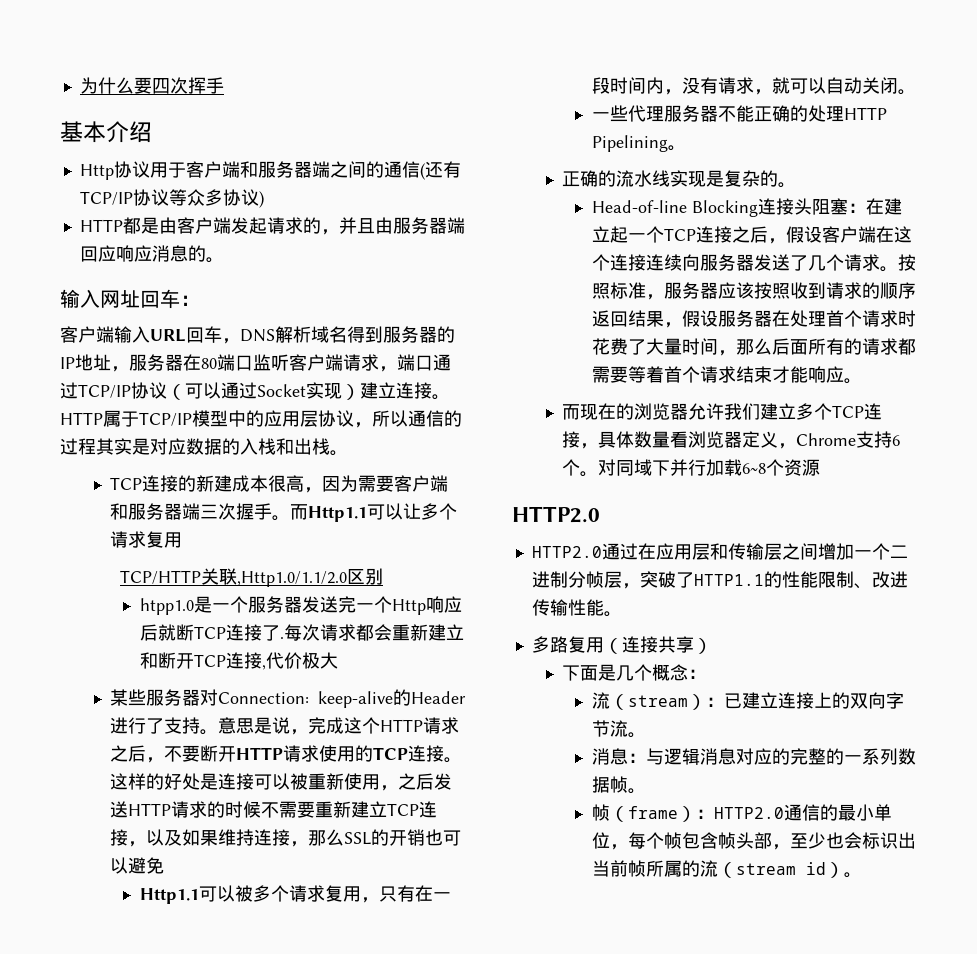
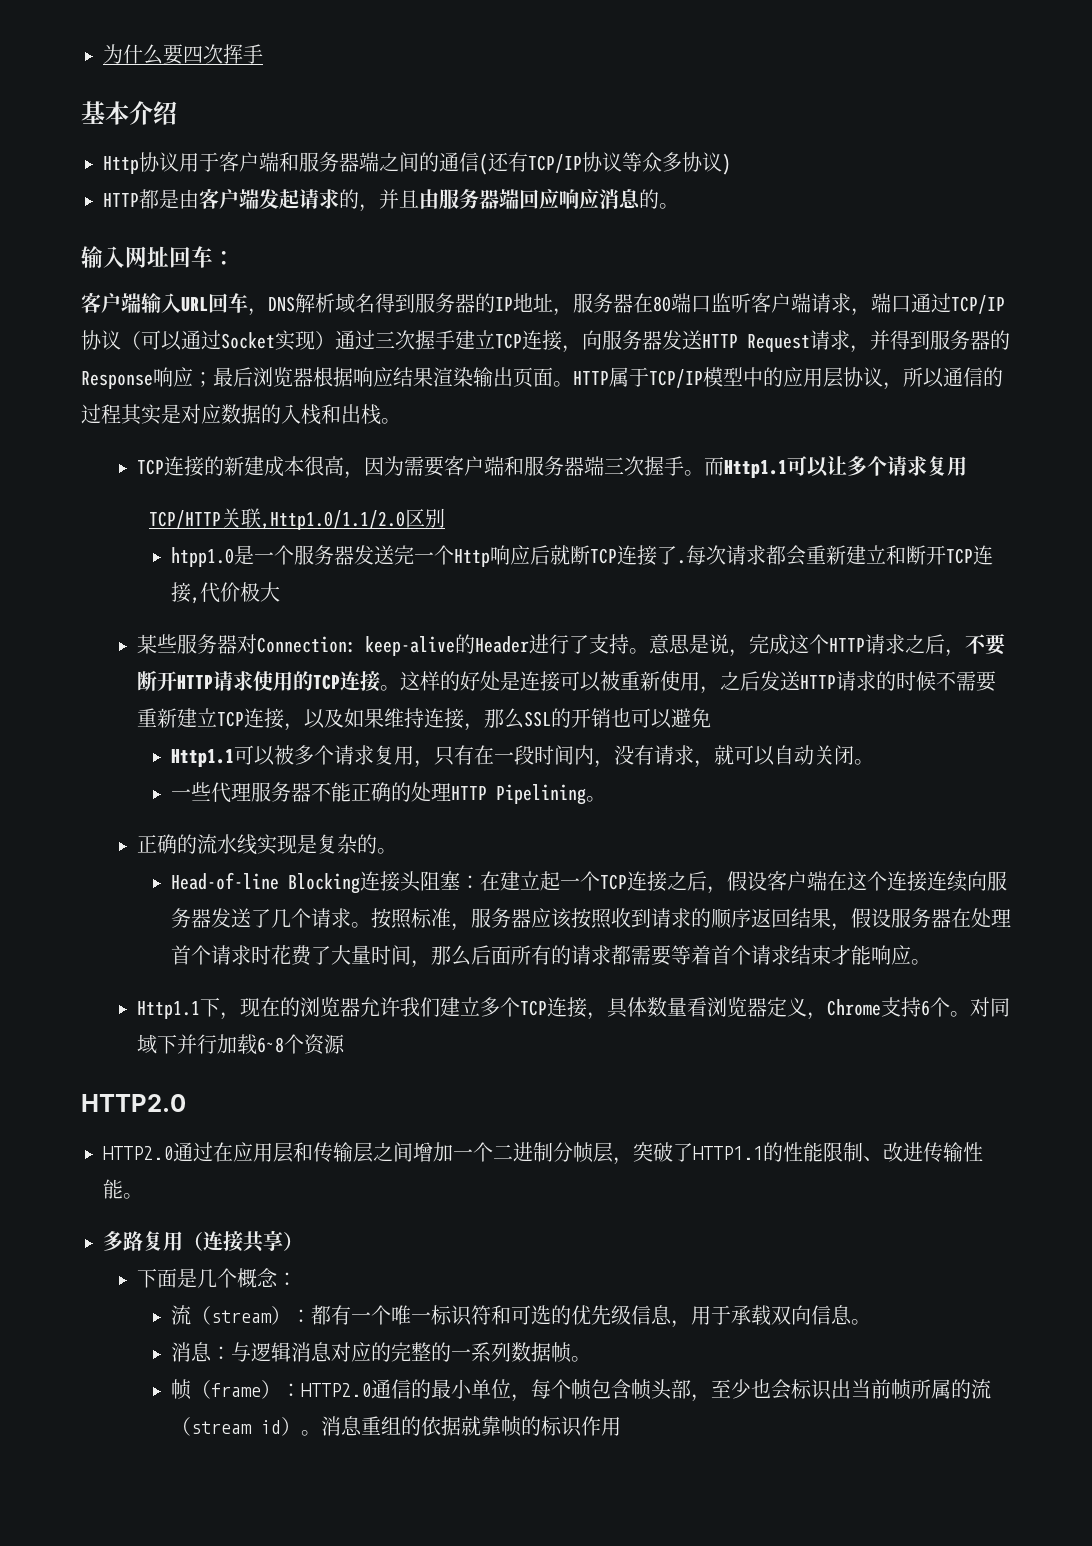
[360,382,432,399] 建立连接 -> [335,330,1010,353] [81,367,553,389] 通过三次握手建立TCP连接，向服务器发送HTTP Request请求，并得到服务器的Response响应；最后浏览器根据响应结果渲染输出页面
[561,404,580,420] 而 -> [136,997,240,1020] Http1.1下，
[723,692,904,709] [591,720,628,737] 已建立连接上的双向字节流 -> [310,1305,852,1328] 都有一个唯一标识符和可选的优先级信息，用于承载双向信息
(862, 875) none -> [320,1416,621,1437] 消息重组的依据就靠帧的标识作用

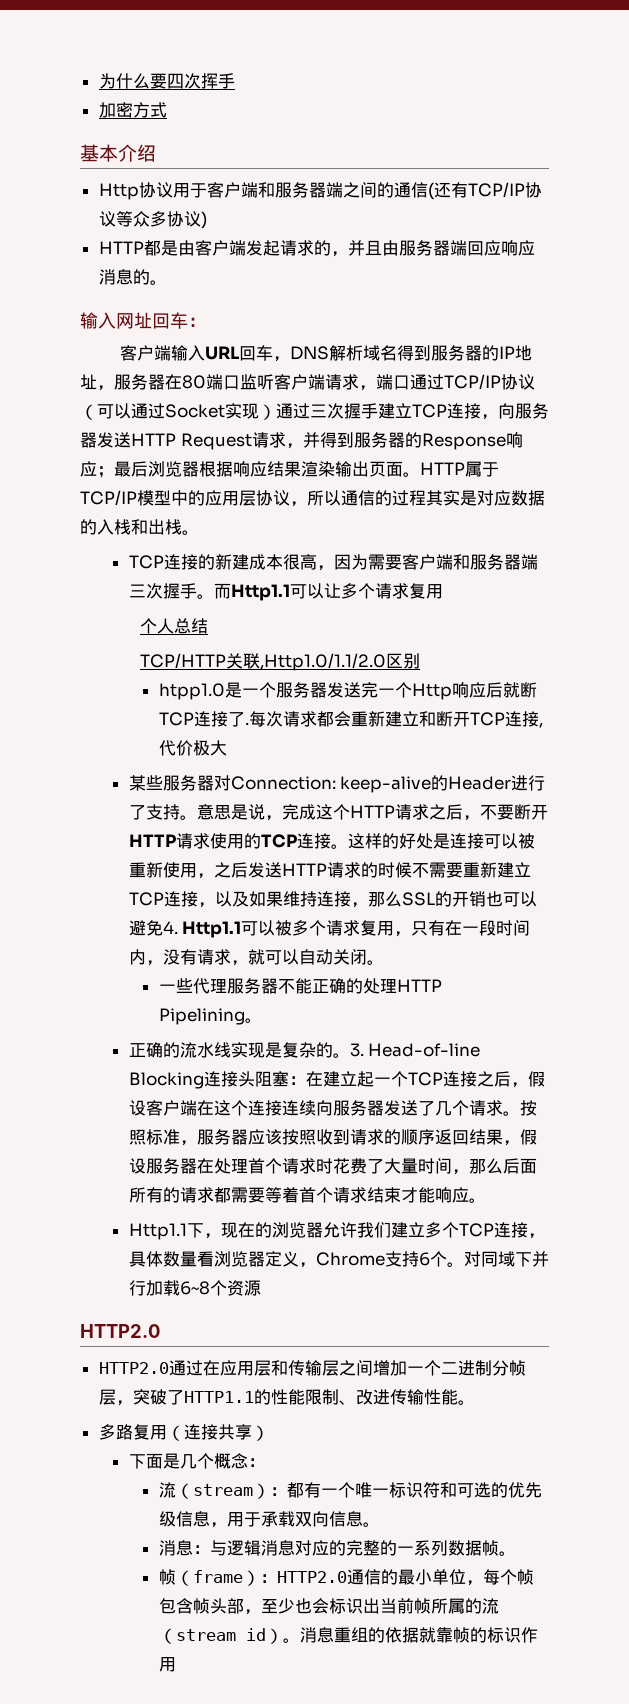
(263, 54) none -> [98,102,167,118] // 加密方式
(967, 466) none -> [140,618,209,634] // 个人总结
(711, 718) // -> [162,921,178,934] 4.
(397, 851) // -> [349,1043,364,1057] 3.

